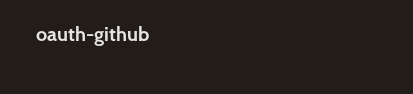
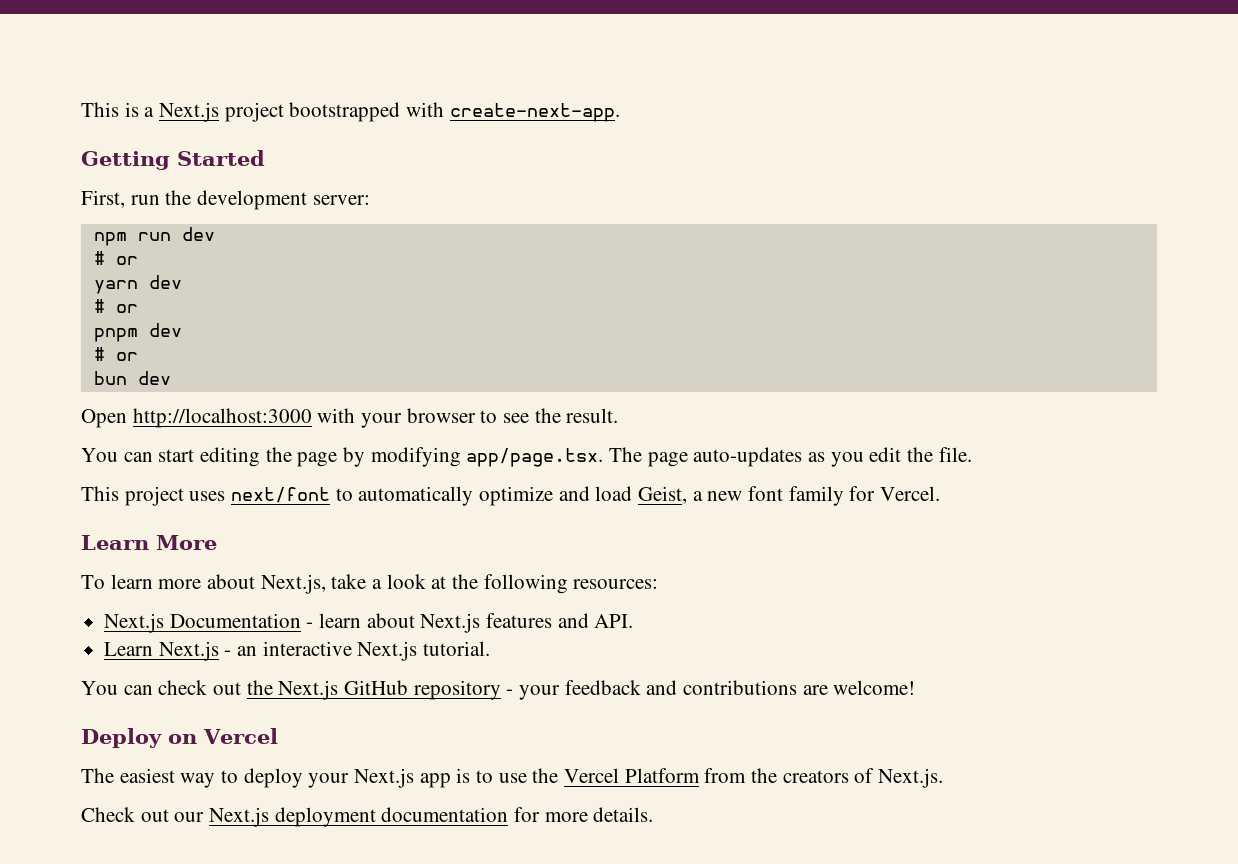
[36,26,149,46] oauth-github -> [81,102,620,122] [81,150,265,170] [81,190,370,210] [93,227,215,246] [93,251,138,265] [93,275,182,294] [93,299,138,313] [93,323,182,342] [93,347,138,361] [93,371,171,385] [81,408,619,428] [81,447,972,467] [81,486,941,506] [81,535,217,550] [81,574,659,594] [104,613,634,633] [104,641,491,661] [81,680,916,700] [81,728,278,748] [81,768,944,788] [81,807,654,827] This is a Next.js project bootstrapped with create-next-app. // Getting Started // First, run the development server: // npm run dev // # or // yarn dev // # or // pnpm dev // # or // bun dev // Open http://localhost:3000 with your browser to see the result. // You can start editing the page by modifying app/page.tsx. The page auto-updates as you edit the file. // This project uses next/font to automatically optimize and load Geist, a new font family for Vercel. // Learn More // To learn more about Next.js, take a look at the following resources: // Next.js Documentation - learn about Next.js features and API. // Learn Next.js - an interactive Next.js tutorial. // You can check out the Next.js GitHub repository - your feedback and contributions are welcome! // Deploy on Vercel // The easiest way to deploy your Next.js app is to use the Vercel Platform from the creators of Next.js. // Check out our Next.js deployment documentation for more details.

